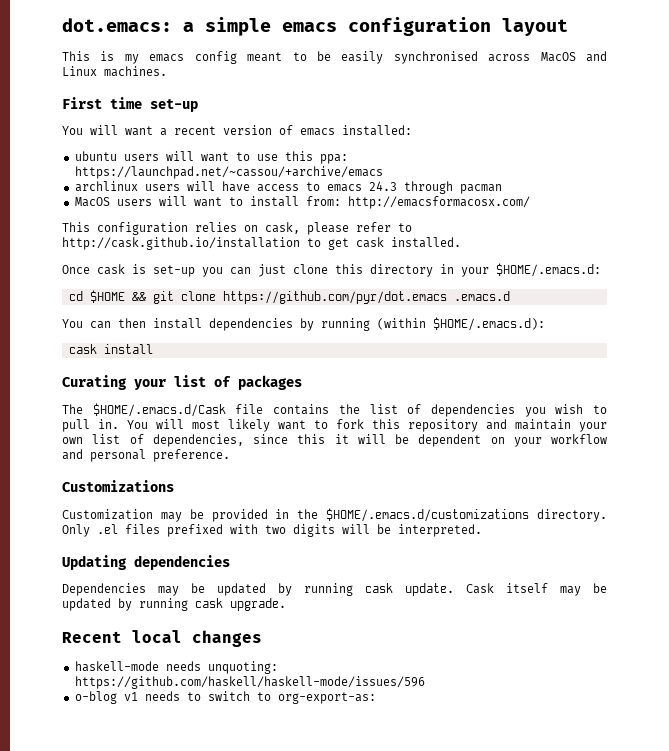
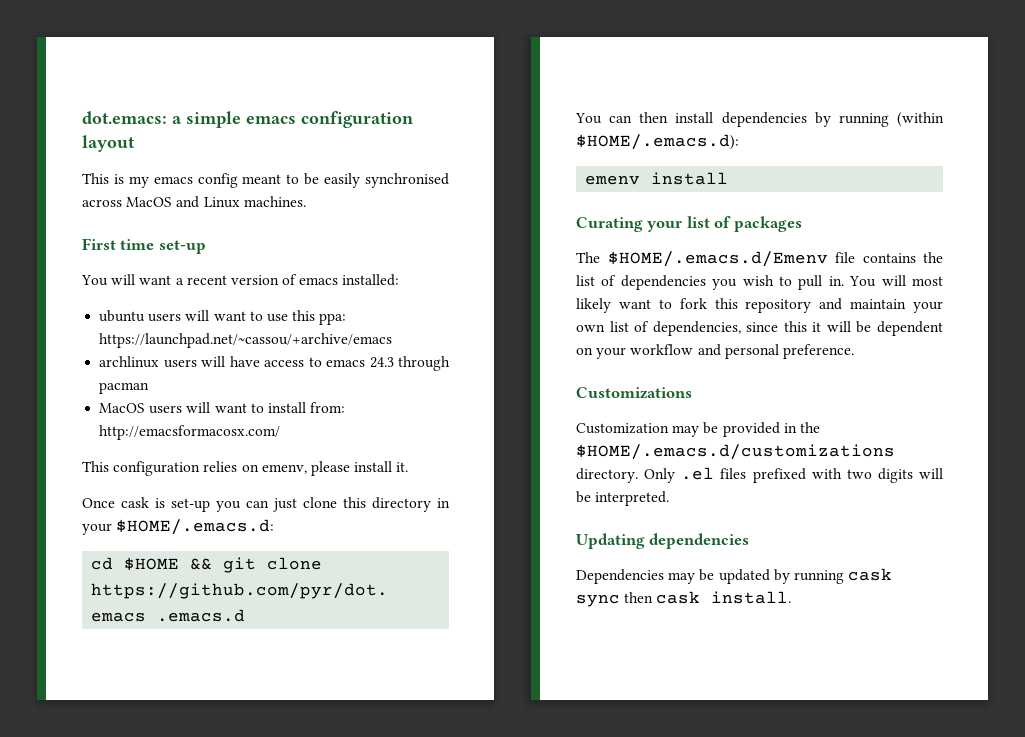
[265,222,412,235] [62,237,461,250] cask, please refer to http://cask.github.io/installation to get cask installed. -> [261,461,409,476] emenv, please install it.
[68,344,97,354] cask -> [585,175,641,185] emenv
[92,403,226,417] $HOME/.emacs.d/Cask -> [607,251,828,267] $HOME/.emacs.d/Emenv
[405,583,607,596] [62,598,286,611] [62,630,262,647] [74,661,278,674] [74,676,425,689] [74,691,376,704] update. Cask itself may be updated by running cask upgrade. // Recent local changes // haskell-mode needs unquoting: https://github.com/haskell/haskell-mode/issues/596 // o-blog v1 needs to switch to org-export-as: -> [576,591,792,607] sync then cask install.

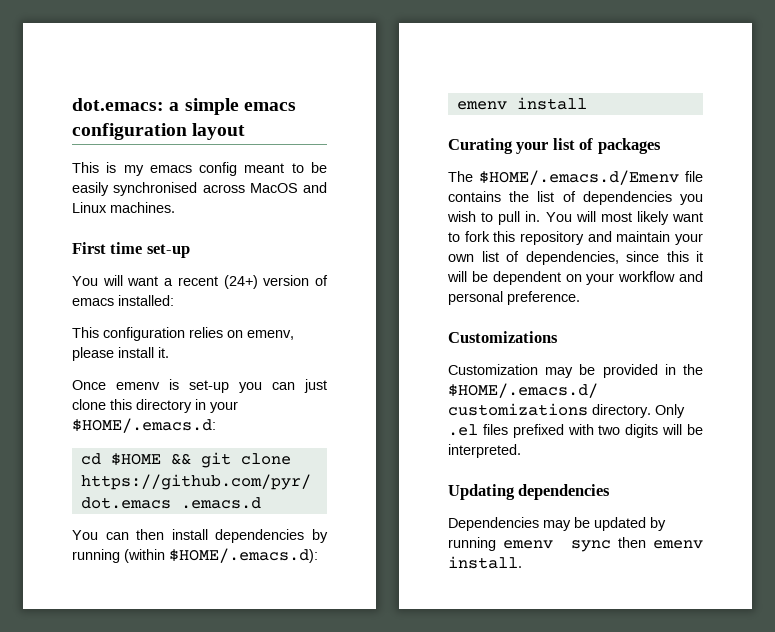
(227, 280) none -> [223,275,258,289] (24+)
[99,310,347,325] [99,333,393,348] [99,356,450,371] [99,382,150,394] [99,402,346,414] [99,425,281,440] // ubuntu users will want to use this ppa: https://launchpad.net/~cassou/+archive/emacs // archlinux users will have access to emacs 24.3 through pacman // MacOS users will want to install from: http://emacsformacosx.com/ -> (174, 300) none
[121,497,149,508] cask -> [116,382,160,390] emenv
[848,568,893,581] cask -> [503,540,554,549] emenv
[656,591,701,604] cask -> [653,540,703,549] emenv

